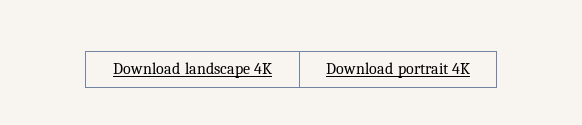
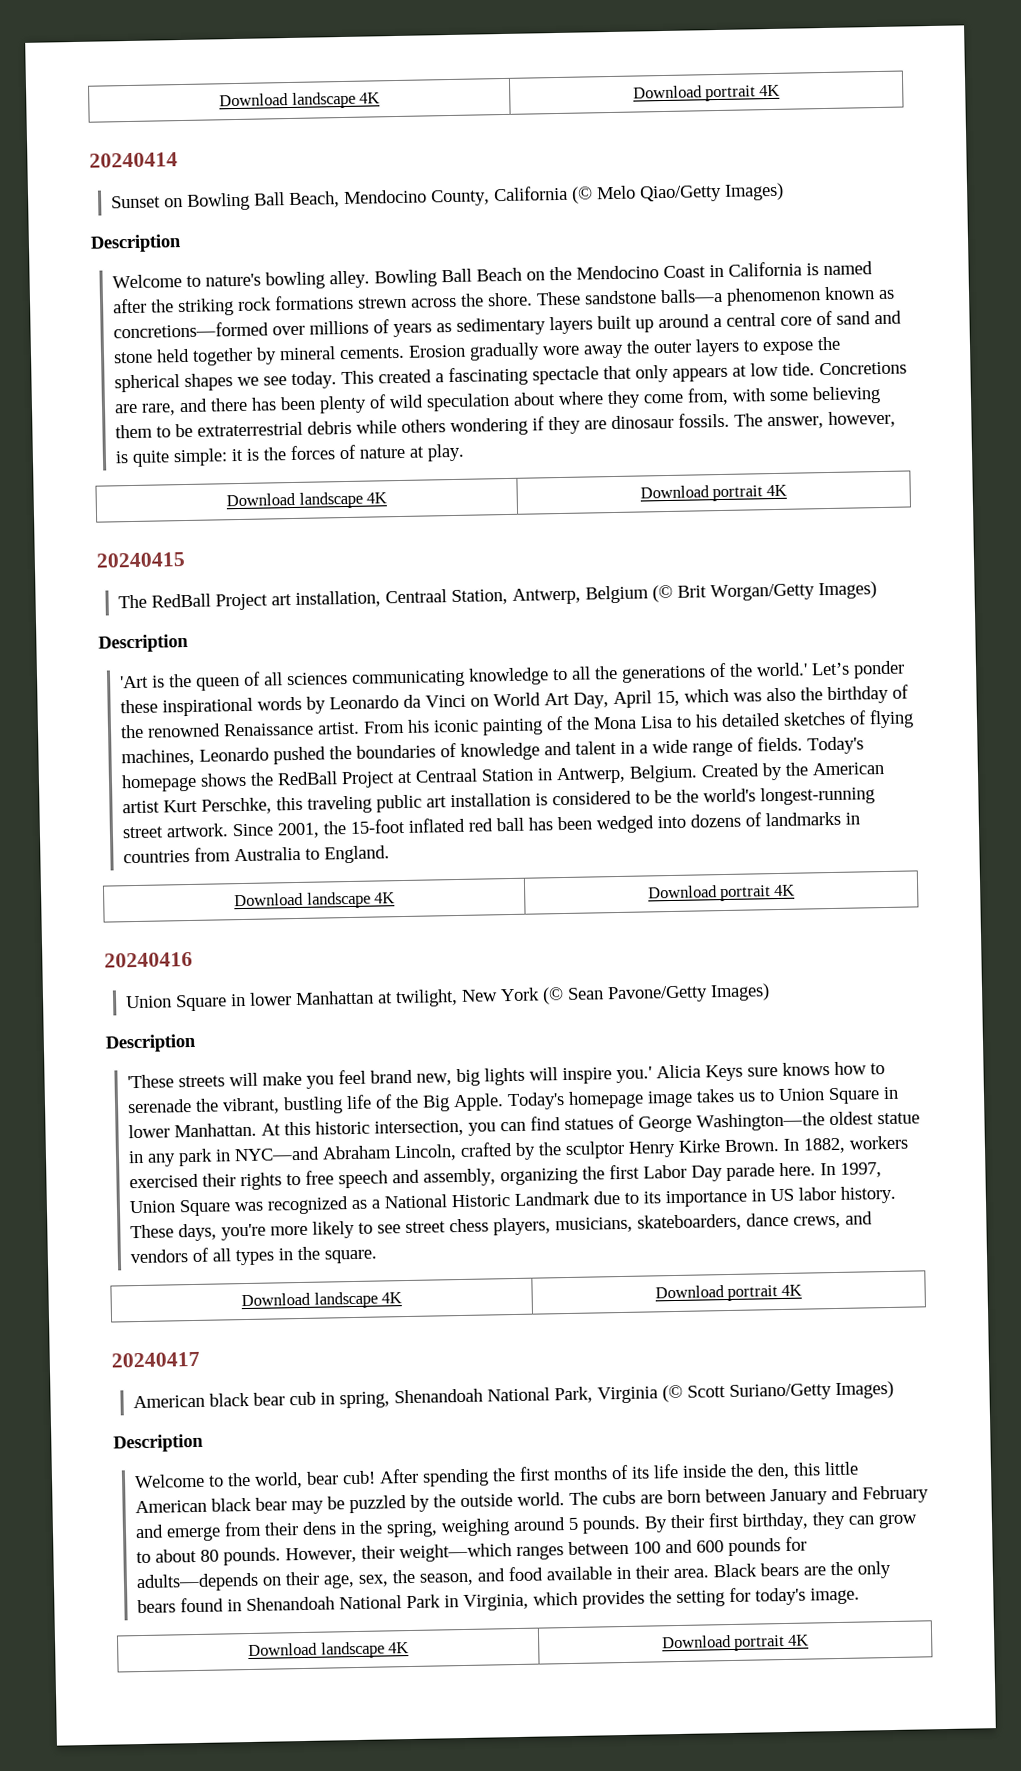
[113,62,272,78] [326,62,470,78] Download landscape 4K | Download portrait 4K -> [219,91,380,109] [632,84,781,102] [89,152,178,168] [110,182,784,211] [90,234,182,253] [111,261,873,290] [111,286,895,317] [112,310,902,339] [112,336,841,366] [113,361,907,393] [113,386,881,416] [114,410,896,439] [114,443,465,467] [226,491,387,509] [639,484,788,502] [96,552,185,568] [117,581,877,611] [98,633,189,653] [119,660,905,691] [119,684,909,717] [119,709,914,739] [120,736,864,767] [120,762,884,793] [121,786,875,815] [121,811,860,839] [122,845,390,864] [234,891,395,909] [647,884,796,902] [104,951,193,968] [125,983,770,1012] [105,1033,197,1053] [126,1061,885,1089] [126,1086,899,1115] [127,1111,920,1139] [127,1135,908,1167] [128,1162,882,1191] [128,1185,896,1217] [129,1211,873,1242] [129,1246,378,1266] [241,1291,402,1309] [654,1284,803,1302] [111,1351,200,1368] [132,1380,894,1409] [113,1433,204,1453] [133,1461,859,1489] [134,1485,929,1515] [134,1511,918,1542] [135,1536,807,1566] [135,1561,891,1593] [136,1587,860,1614] [248,1641,409,1659] [661,1634,810,1651] Download landscape 4K | Download portrait 4K // 20240414 // Sunset on Bowling Ball Beach, Mendocino County, California (© Melo Qiao/Getty Images) // Description // Welcome to nature's bowling alley. Bowling Ball Beach on the Mendocino Coast in California is named after the striking rock formations strewn across the shore. These sandstone balls—a phenomenon known as concretions—formed over millions of years as sedimentary layers built up around a central core of sand and stone held together by mineral cements. Erosion gradually wore away the outer layers to expose the spherical shapes we see today. This created a fascinating spectacle that only appears at low tide. Concretions are rare, and there has been plenty of wild speculation about where they come from, with some believing them to be extraterrestrial debris while others wondering if they are dinosaur fossils. The answer, however, is quite simple: it is the forces of nature at play. // Download landscape 4K | Download portrait 4K // 20240415 // The RedBall Project art installation, Centraal Station, Antwerp, Belgium (© Brit Worgan/Getty Images) // Description // 'Art is the queen of all sciences communicating knowledge to all the generations of the world.' Let’s ponder these inspirational words by Leonardo da Vinci on World Art Day, April 15, which was also the birthday of the renowned Renaissance artist. From his iconic painting of the Mona Lisa to his detailed sketches of flying machines, Leonardo pushed the boundaries of knowledge and talent in a wide range of fields. Today's homepage shows the RedBall Project at Centraal Station in Antwerp, Belgium. Created by the American artist Kurt Perschke, this traveling public art installation is considered to be the world's longest-running street artwork. Since 2001, the 15-foot inflated red ball has been wedged into dozens of landmarks in countries from Australia to England. // Download landscape 4K | Download portrait 4K // 20240416 // Union Square in lower Manhattan at twilight, New York (© Sean Pavone/Getty Images) // Description // 'These streets will make you feel brand new, big lights will inspire you.' Alicia Keys sure knows how to serenade the vibrant, bustling life of the Big Apple. Today's homepage image takes us to Union Square in lower Manhattan. At this historic intersection, you can find statues of George Washington—the oldest statue in any park in NYC—and Abraham Lincoln, crafted by the sculptor Henry Kirke Brown. In 1882, workers exercised their rights to free speech and assembly, organizing the first Labor Day parade here. In 1997, Union Square was recognized as a National Historic Landmark due to its importance in US labor history. These days, you're more likely to see street chess players, musicians, skateboarders, dance crews, and vendors of all types in the square. // Download landscape 4K | Download portrait 4K // 20240417 // American black bear cub in spring, Shenandoah National Park, Virginia (© Scott Suriano/Getty Images) // Description // Welcome to the world, bear cub! After spending the first months of its life inside the den, this little American black bear may be puzzled by the outside world. The cubs are born between January and February and emerge from their dens in the spring, weighing around 5 pounds. By their first birthday, they can grow to about 80 pounds. However, their weight—which ranges between 100 and 600 pounds for adults—depends on their age, sex, the season, and food available in their area. Black bears are the only bears found in Shenandoah National Park in Virginia, which provides the setting for today's image. // Download landscape 4K | Download portrait 4K

